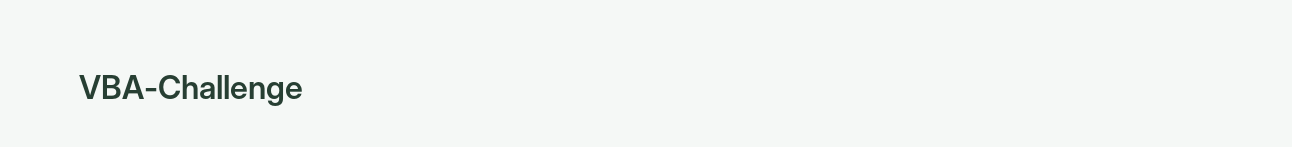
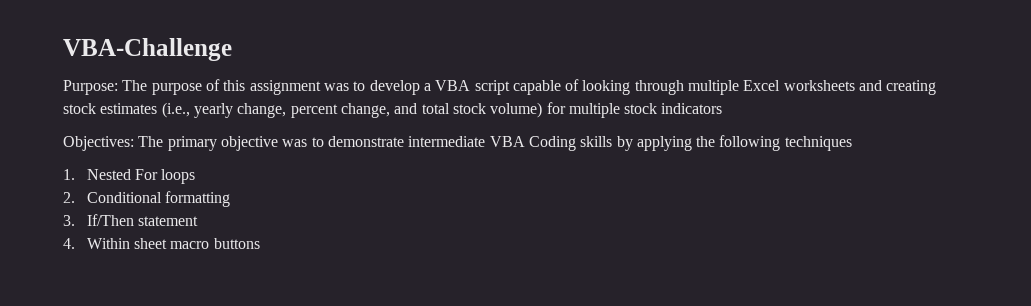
(303, 90) none -> [63,79,937,95] [63,102,723,118] [63,135,852,151] [63,169,196,184] [63,191,230,207] [63,214,198,226] [63,238,260,249] // Purpose: The purpose of this assignment was to develop a VBA script capable of looking through multiple Excel worksheets and creating stock estimates (i.e., yearly change, percent change, and total stock volume) for multiple stock indicators // Objectives: The primary objective was to demonstrate intermediate VBA Coding skills by applying the following techniques // 1. Nested For loops // 2. Conditional formatting // 3. If/Then statement // 4. Within sheet macro buttons

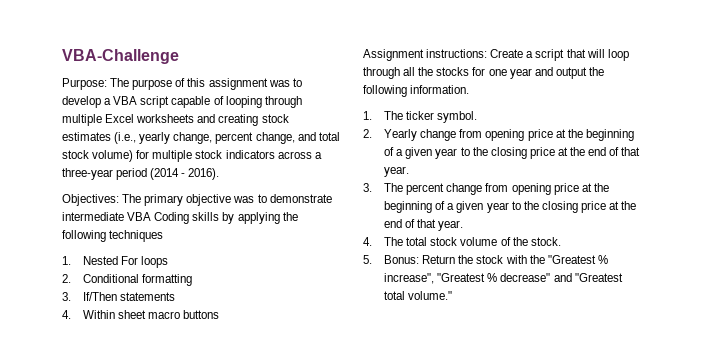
[582,80,631,95] looking -> [225,96,262,108] looping
(723, 108) none -> [277,151,322,159] [62,168,220,180] across a three-year period (2014 - 2016).
[137,216,198,226] statement -> [120,292,176,301] statements
(260, 243) none -> [363,49,629,61] [363,67,604,79] [363,85,470,97] [363,111,478,123] [363,129,634,141] [384,147,641,159] [384,166,410,177] [363,183,609,195] [384,201,637,213] [384,219,464,231] [363,237,561,246] [363,255,608,264] [384,273,623,284] [384,291,453,300] // Assignment instructions: Create a script that will loop through all the stocks for one year and output the following information. // 1. The ticker symbol. // 2. Yearly change from opening price at the beginning of a given year to the closing price at the end of that year. // 3. The percent change from opening price at the beginning of a given year to the closing price at the end of that year. // 4. The total stock volume of the stock. // 5. Bonus: Return the stock with the "Greatest % increase", "Greatest % decrease" and "Greatest total volume."

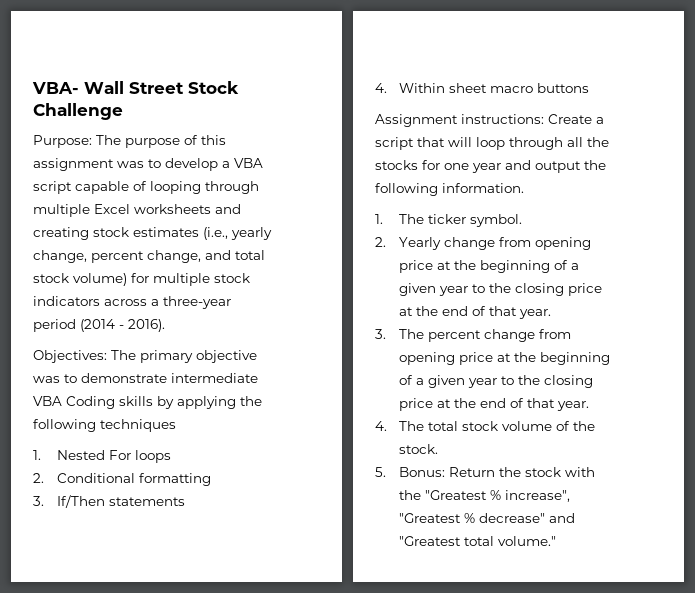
[62,49,179,64] VBA-Challenge -> [32,81,239,94] [33,103,123,120] VBA- Wall Street Stock Challenge

